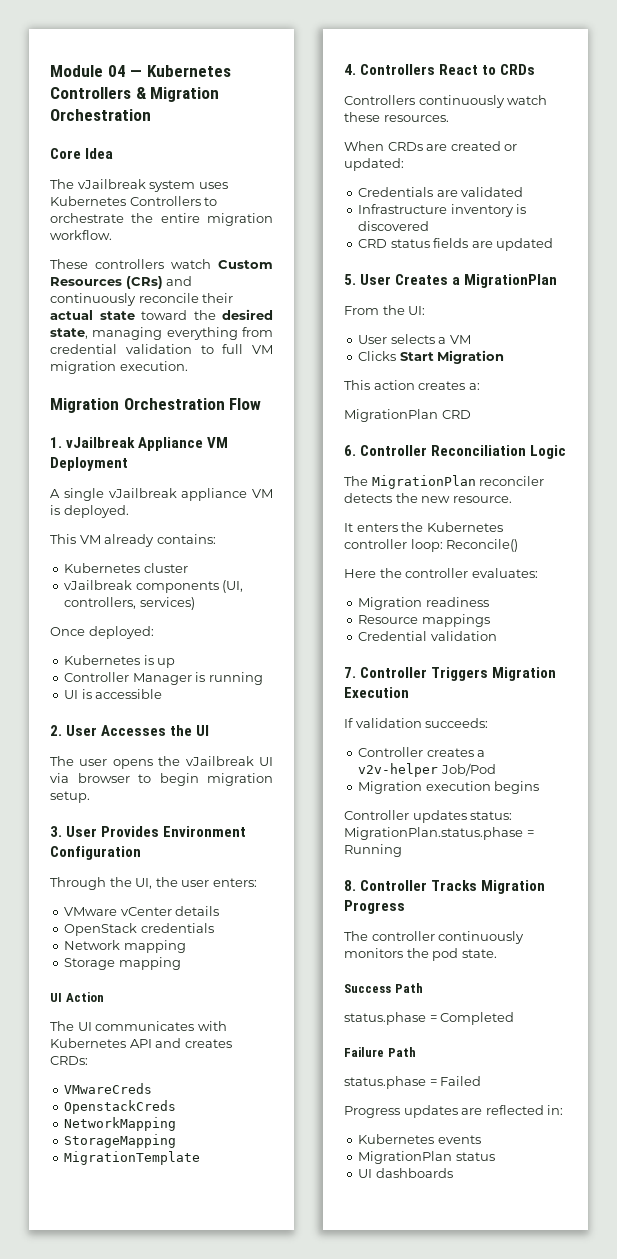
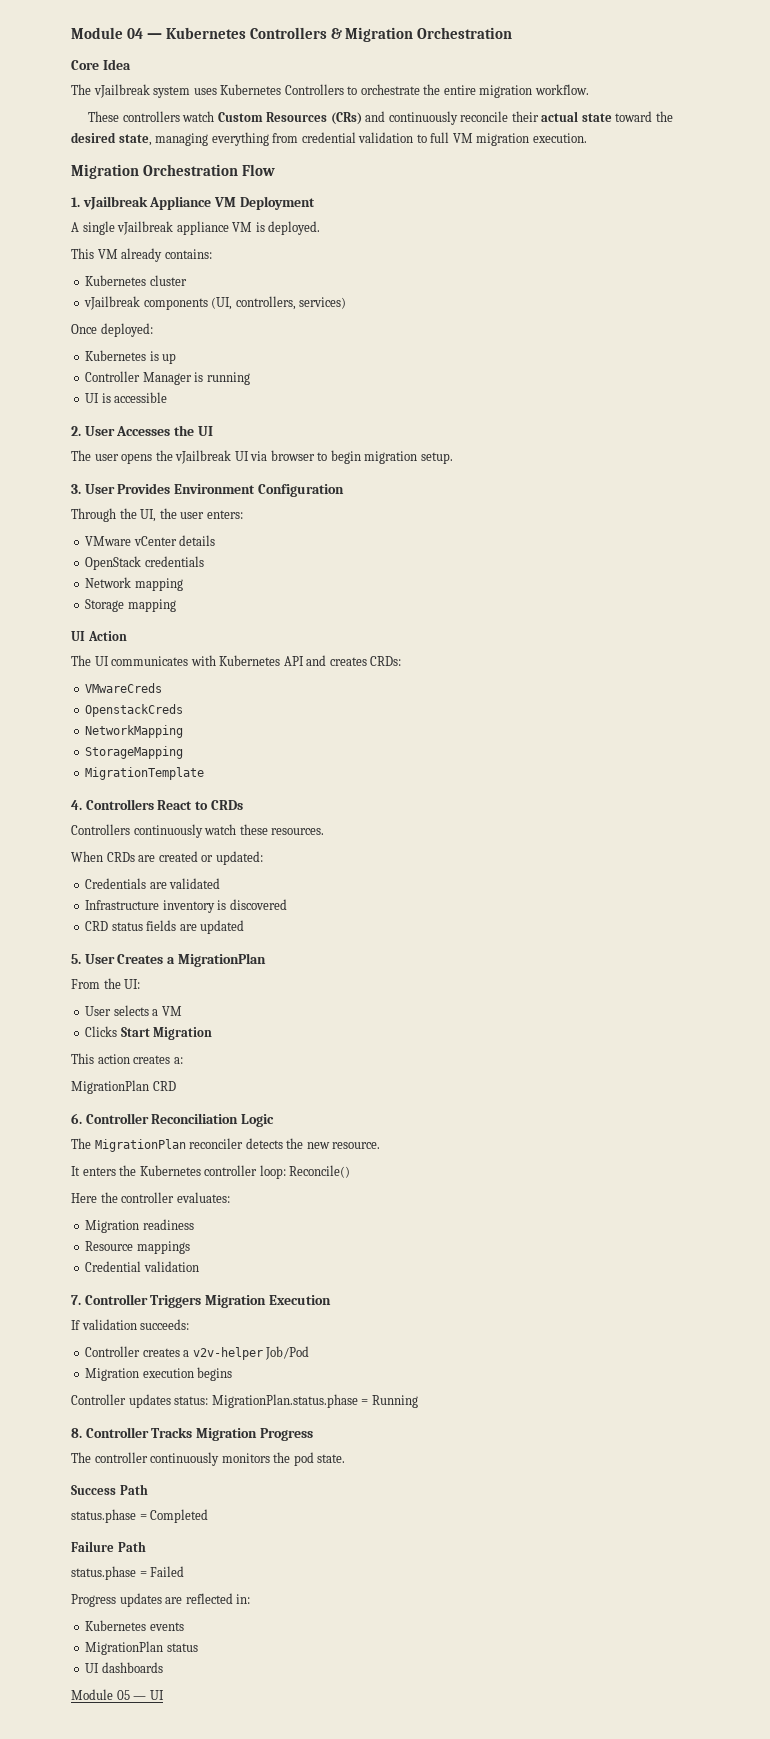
(453, 1173) none -> [71,1689,164,1700] // Module 05 — UI

